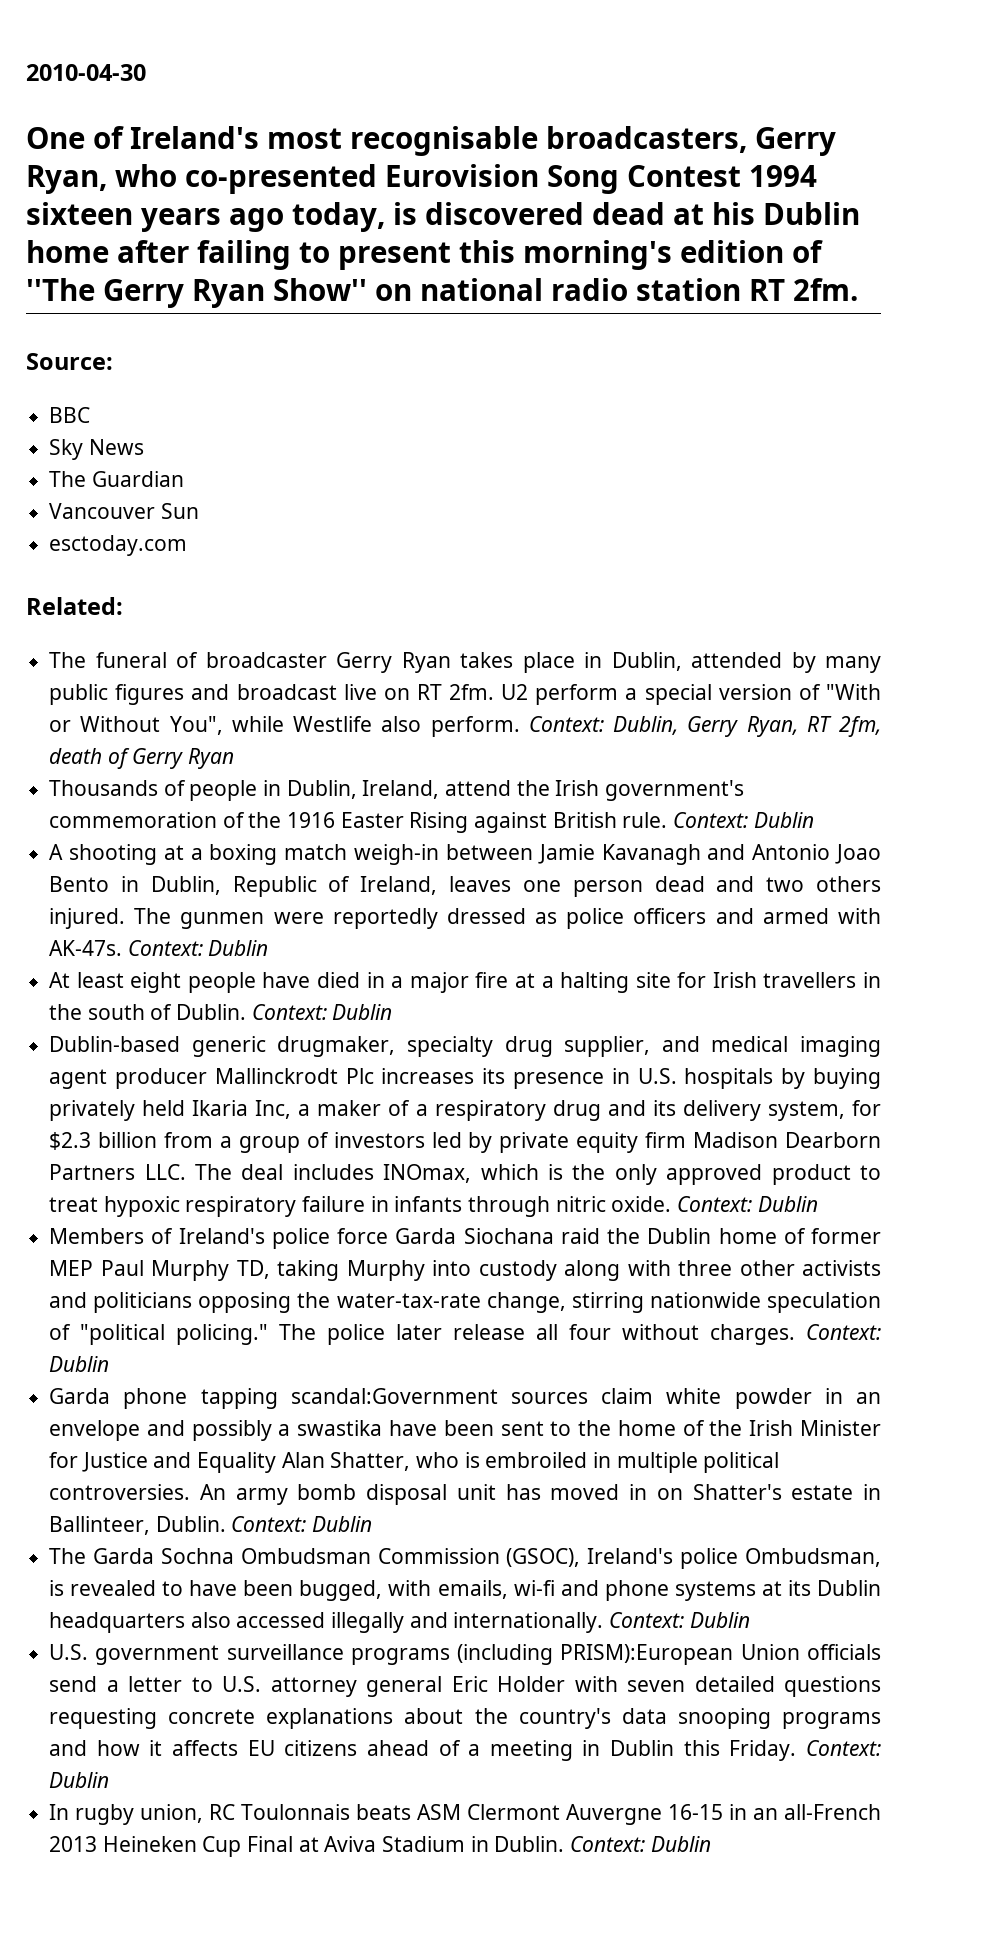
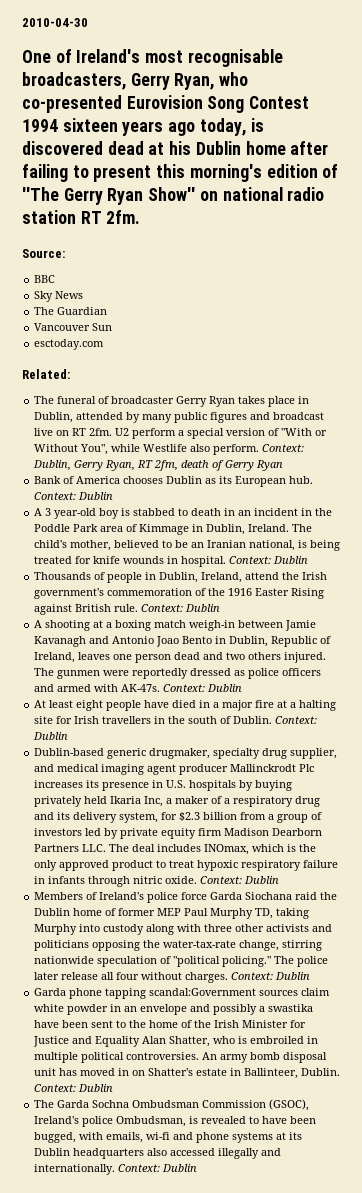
(235, 758) none -> [34,476,314,487] [34,492,114,500] [34,508,333,519] [34,524,313,535] [34,540,341,551] [34,556,309,567] // Bank of America chooses Dublin as its European hub. Context: Dublin // A 3 year-old boy is stabbed to death in an incident in the Poddle Park area of Kimmage in Dublin, Ireland. The child's mother, believed to be an Iranian national, is being treated for knife wounds in hospital. Context: Dublin
[49,1644,882,1665] [49,1676,882,1697] [49,1708,881,1729] [49,1740,881,1761] [49,1772,110,1788] [49,1804,882,1825] [49,1836,711,1857] // U.S. government surveillance programs (including PRISM):European Union officials send a letter to U.S. attorney general Eric Holder with seven detailed questions requesting concrete explanations about the country's data snooping programs and how it affects EU citizens ahead of a meeting in Dublin this Friday. Context: Dublin // In rugby union, RC Toulonnais beats ASM Clermont Auvergne 16-15 in an all-French 2013 Heineken Cup Final at Aviva Stadium in Dublin. Context: Dublin -> (198, 1168) none

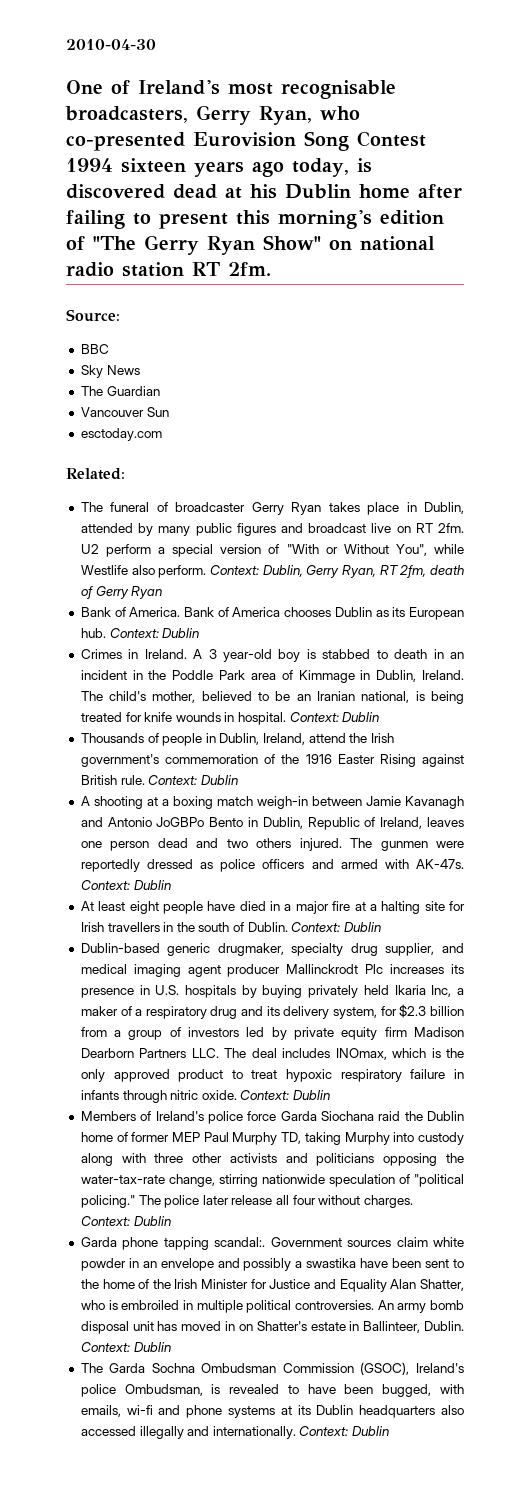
[22,187,196,205] ''The Gerry Ryan Show'' -> [93,235,321,255] "The Gerry Ryan Show"
(75, 480) none -> [129,607,229,617] America. Bank of
(114, 496) none -> [80,649,187,659] Crimes in Ireland.
[156,636,180,647] Joao -> [156,817,205,827] JoGBPo
[149,988,257,996] scandal:Government -> [214,1237,342,1247] scandal:. Government

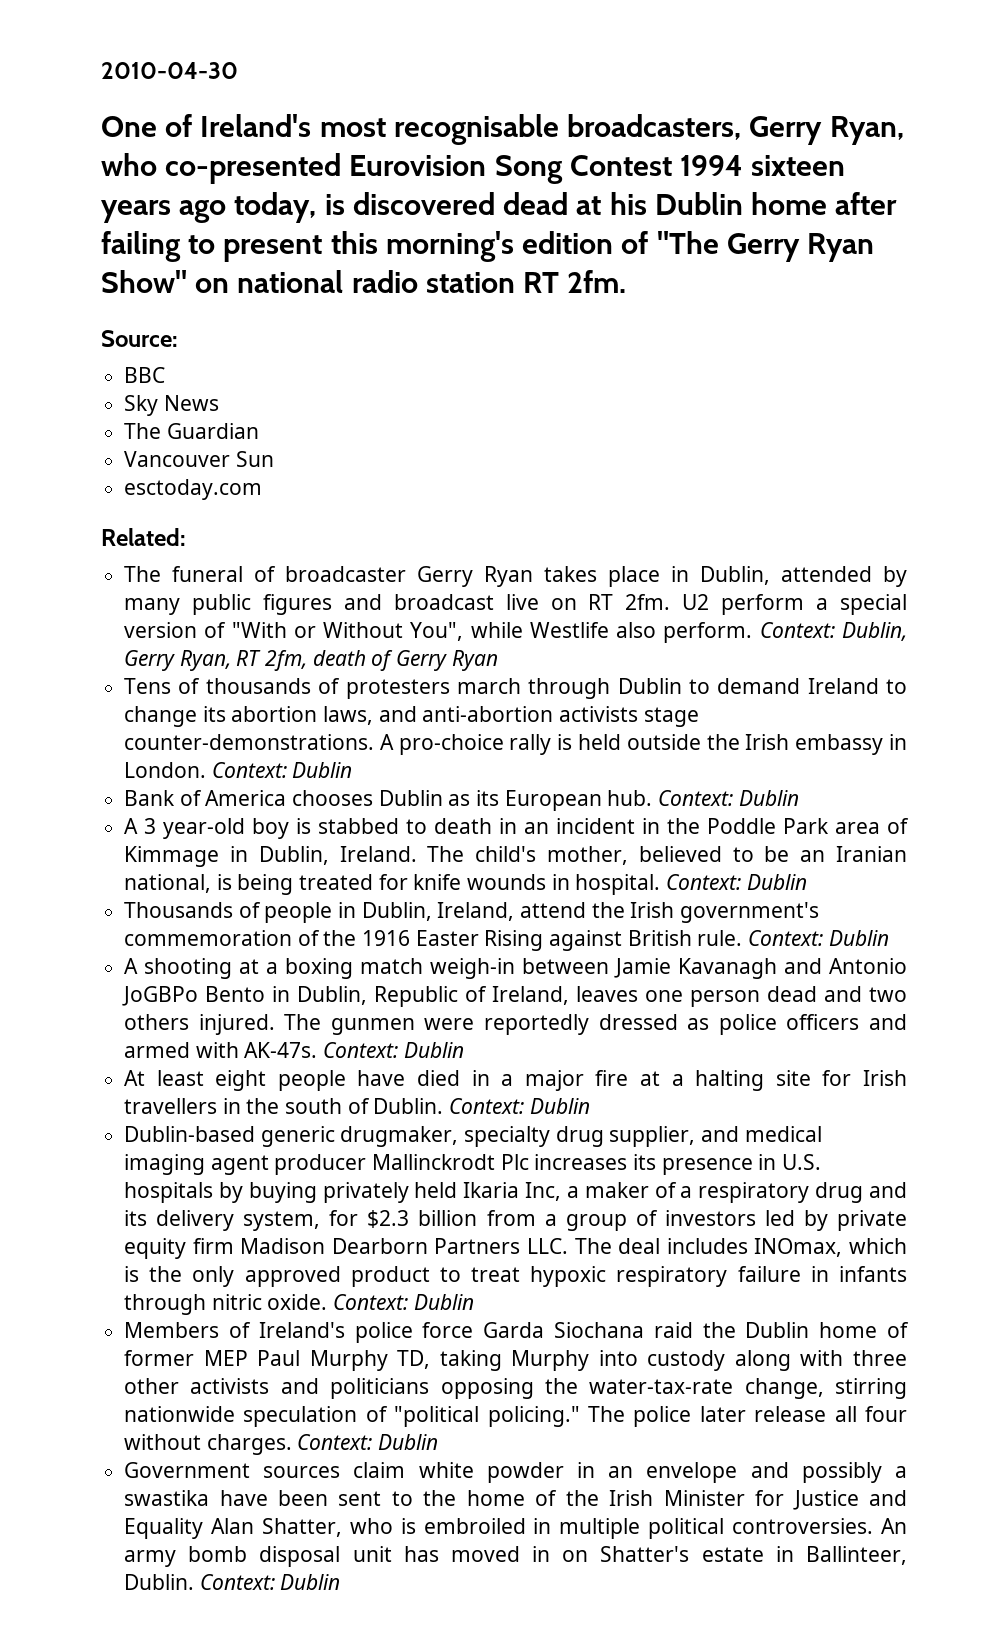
[80,607,181,617] Bank of America. -> [124,678,908,699] [124,706,699,727] [124,734,907,755] [124,762,353,778] Tens of thousands of protesters march through Dublin to demand Ireland to change its abortion laws, and anti-abortion activists stage counter-demonstrations. A pro-choice rally is held outside the Irish embassy in London. Context: Dublin //
[80,649,187,659] Crimes in Ireland. -> (799, 798) none
[80,1237,266,1250] Garda phone tapping scandal:. -> (439, 1442) none
[80,1362,464,1375] [80,1384,464,1397] [80,1405,464,1418] [80,1426,390,1439] // The Garda Sochna Ombudsman Commission (GSOC), Ireland's police Ombudsman, is revealed to have been bugged, with emails, wi-fi and phone systems at its Dublin headquarters also accessed illegally and internationally. Context: Dublin -> (341, 1582) none

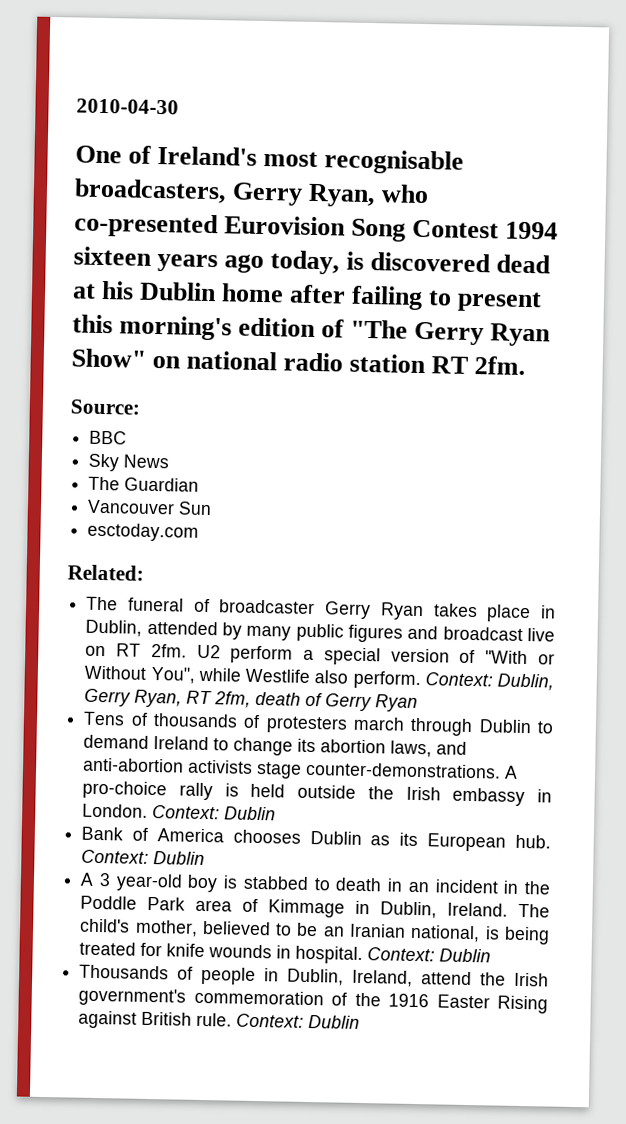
[124,958,907,979] [122,986,908,1007] [124,1014,907,1035] [124,1042,464,1058] [124,1070,907,1091] [124,1098,590,1114] [124,1126,822,1147] [124,1154,822,1175] [124,1182,907,1203] [124,1210,908,1231] [124,1238,907,1259] [124,1266,907,1287] [124,1294,474,1315] [124,1322,909,1343] [124,1350,907,1371] [124,1378,907,1399] [124,1406,907,1427] [124,1434,439,1455] [124,1462,907,1483] [124,1490,907,1510] [124,1518,907,1539] [124,1546,907,1567] [124,1574,341,1590] // A shooting at a boxing match weigh-in between Jamie Kavanagh and Antonio JoGBPo Bento in Dublin, Republic of Ireland, leaves one person dead and two others injured. The gunmen were reportedly dressed as police officers and armed with AK-47s. Context: Dublin // At least eight people have died in a major fire at a halting site for Irish travellers in the south of Dublin. Context: Dublin // Dublin-based generic drugmaker, specialty drug supplier, and medical imaging agent producer Mallinckrodt Plc increases its presence in U.S. hospitals by buying privately held Ikaria Inc, a maker of a respiratory drug and its delivery system, for $2.3 billion from a group of investors led by private equity firm Madison Dearborn Partners LLC. The deal includes INOmax, which is the only approved product to treat hypoxic respiratory failure in infants through nitric oxide. Context: Dublin // Members of Ireland's police force Garda Siochana raid the Dublin home of former MEP Paul Murphy TD, taking Murphy into custody along with three other activists and politicians opposing the water-tax-rate change, stirring nationwide speculation of "political policing." The police later release all four without charges. Context: Dublin // Government sources claim white powder in an envelope and possibly a swastika have been sent to the home of the Irish Minister for Justice and Equality Alan Shatter, who is embroiled in multiple political controversies. An army bomb disposal unit has moved in on Shatter's estate in Ballinteer, Dublin. Context: Dublin -> (361, 1021) none

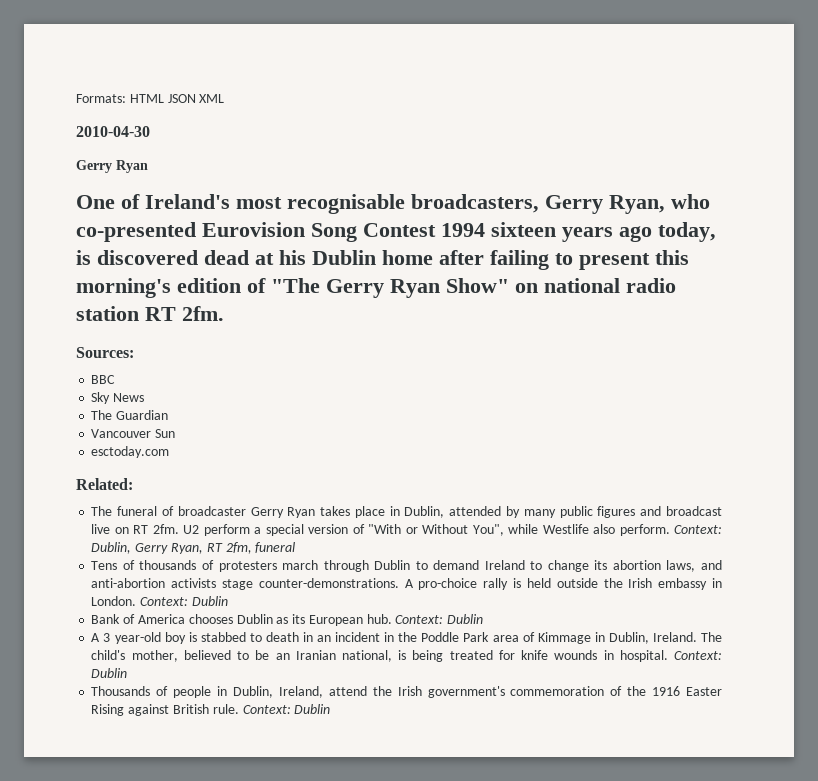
(76, 106) none -> [76,94,225,103] Formats: HTML JSON XML //
(179, 106) none -> [76,160,148,173] // Gerry Ryan
[70,399,141,415] Source: -> [76,347,134,358] Sources:
[255,691,419,713] death of Gerry Ryan -> [255,542,296,553] funeral

